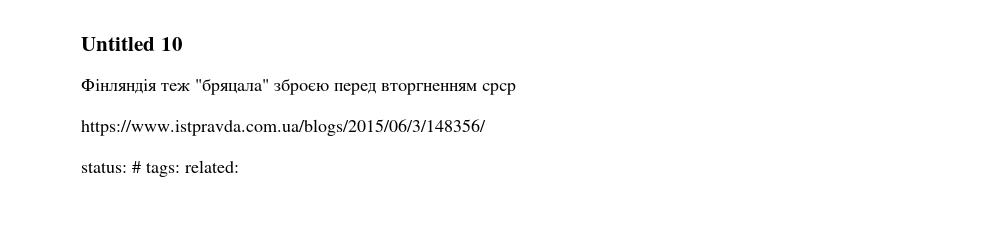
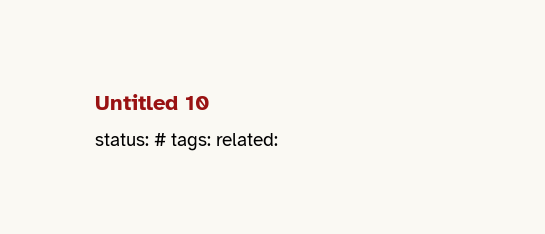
[81,78,516,95] [81,119,486,136] // Фінляндія теж "бряцала" зброєю перед вторгненням срср // https://www.istpravda.com.ua/blogs/2015/06/3/148356/ -> (209, 103) none

